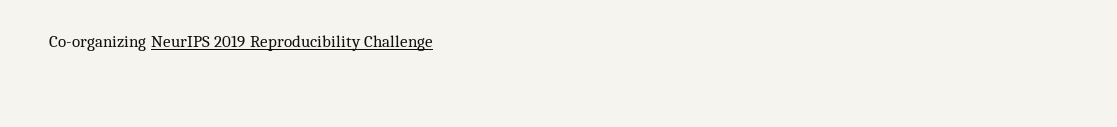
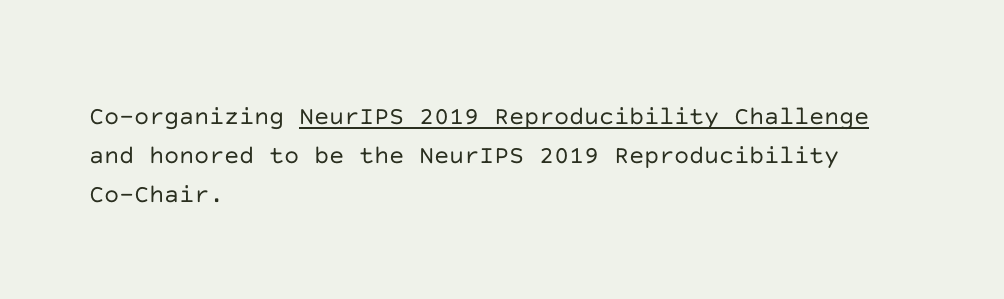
(434, 43) none -> [89,146,839,169] [89,185,224,203] and honored to be the NeurIPS 2019 Reproducibility Co-Chair.

